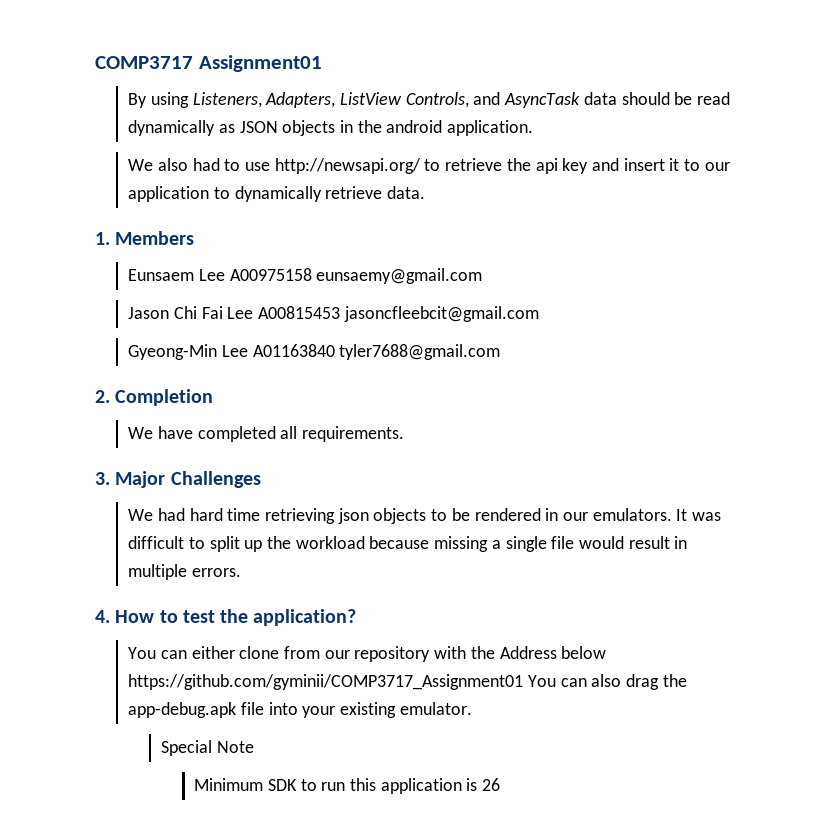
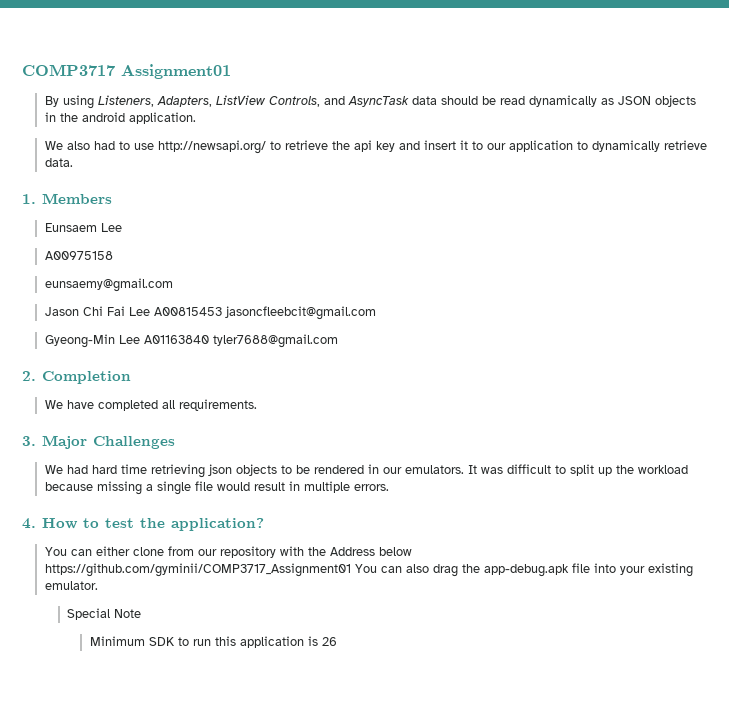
(225, 275) none -> (122, 227) //
(312, 274) none -> (113, 255) //

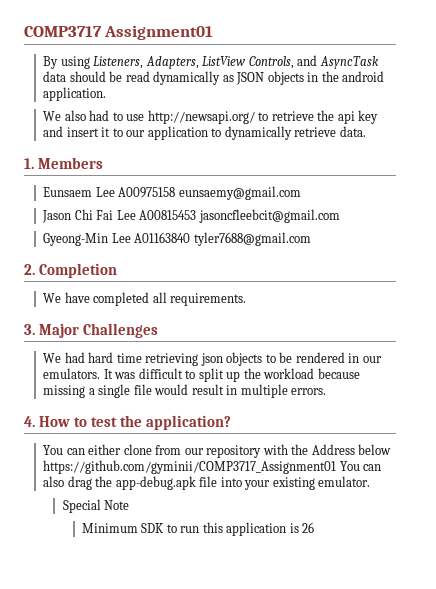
(122, 227) // -> (115, 192) none
(113, 255) // -> (176, 192) none

